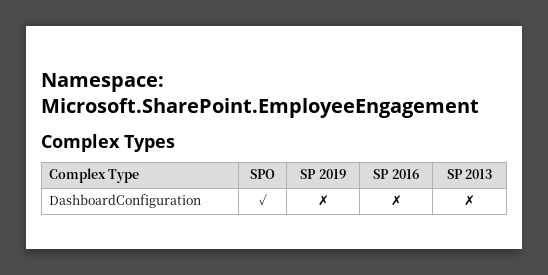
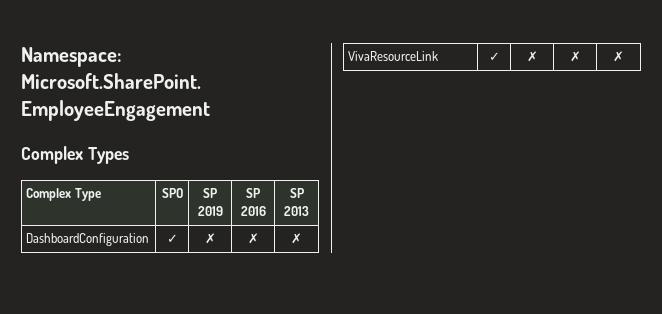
(475, 200) none -> [348,51,439,61] [488,52,500,61] [526,51,538,62] [569,51,581,62] [613,51,624,62] // VivaResourceLink | ✓ | ✗ | ✗ | ✗

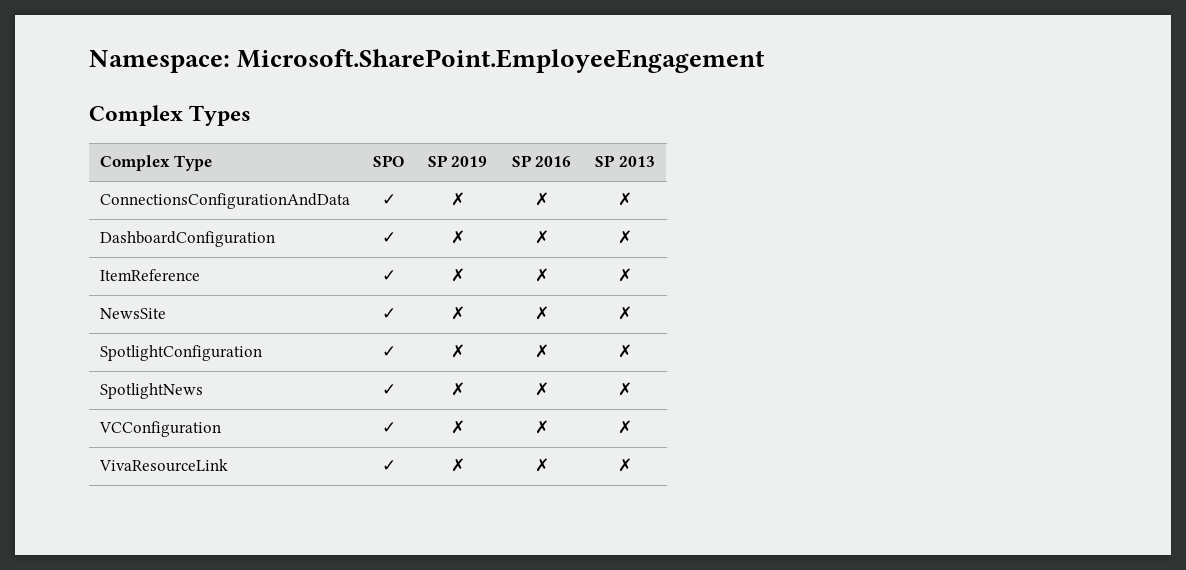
(309, 211) none -> [99,193,350,209] [381,194,396,205] [450,192,465,206] [534,192,549,206] [618,192,632,206] // ConnectionsConfigurationAndData | ✓ | ✗ | ✗ | ✗
(302, 238) none -> [99,269,200,281] [381,270,396,281] [450,268,465,282] [534,268,549,282] [618,268,632,282] [99,308,166,319] [381,308,396,319] [450,306,465,320] [534,306,549,320] [618,306,632,320] [99,345,262,361] [381,346,396,357] [450,344,465,358] [534,344,549,358] [618,344,632,358] [99,383,203,399] [381,384,396,395] [450,382,465,396] [534,382,549,396] [618,382,632,396] [98,421,221,437] [381,422,396,433] [450,420,465,434] [534,420,549,434] [618,420,632,434] // ItemReference | ✓ | ✗ | ✗ | ✗ // NewsSite | ✓ | ✗ | ✗ | ✗ // SpotlightConfiguration | ✓ | ✗ | ✗ | ✗ // SpotlightNews | ✓ | ✗ | ✗ | ✗ // VCConfiguration | ✓ | ✗ | ✗ | ✗

